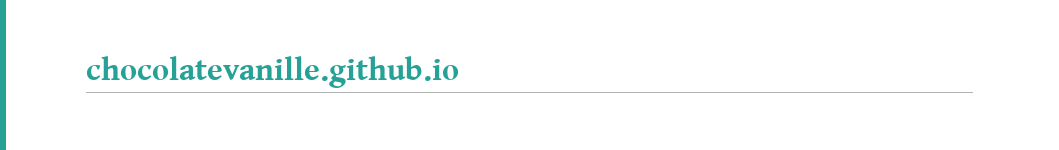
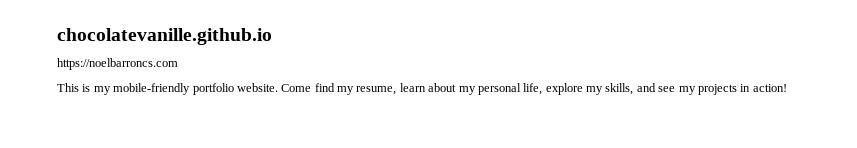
(459, 72) none -> [57,58,178,70] [57,83,787,95] // https://noelbarroncs.com // This is my mobile-friendly portfolio website. Come find my resume, learn about my personal life, explore my skills, and see my projects in action!

